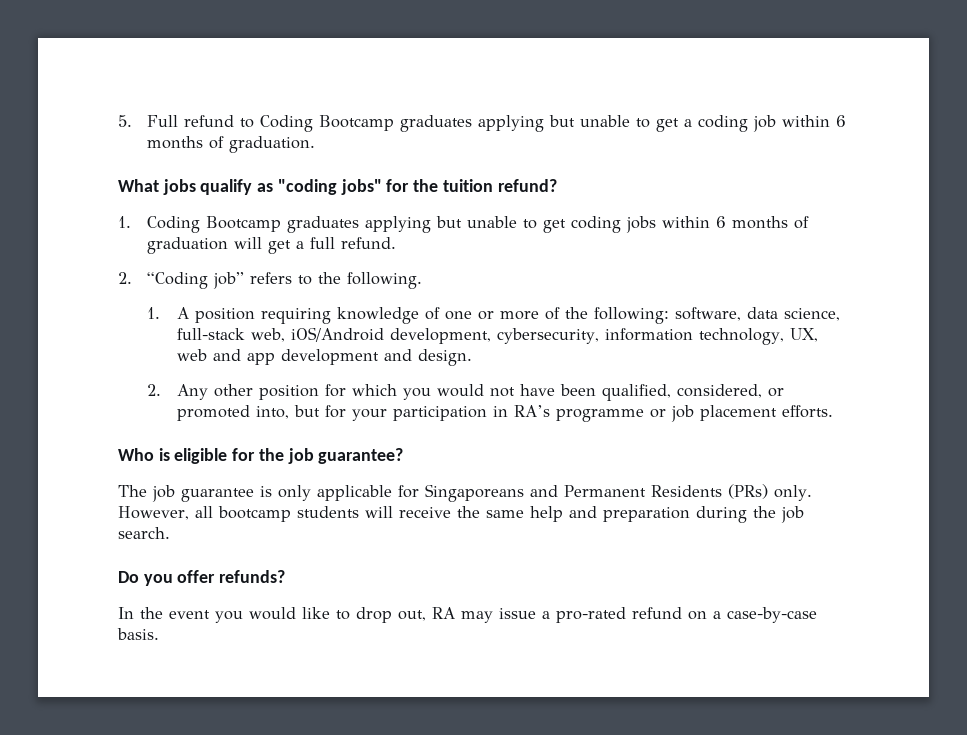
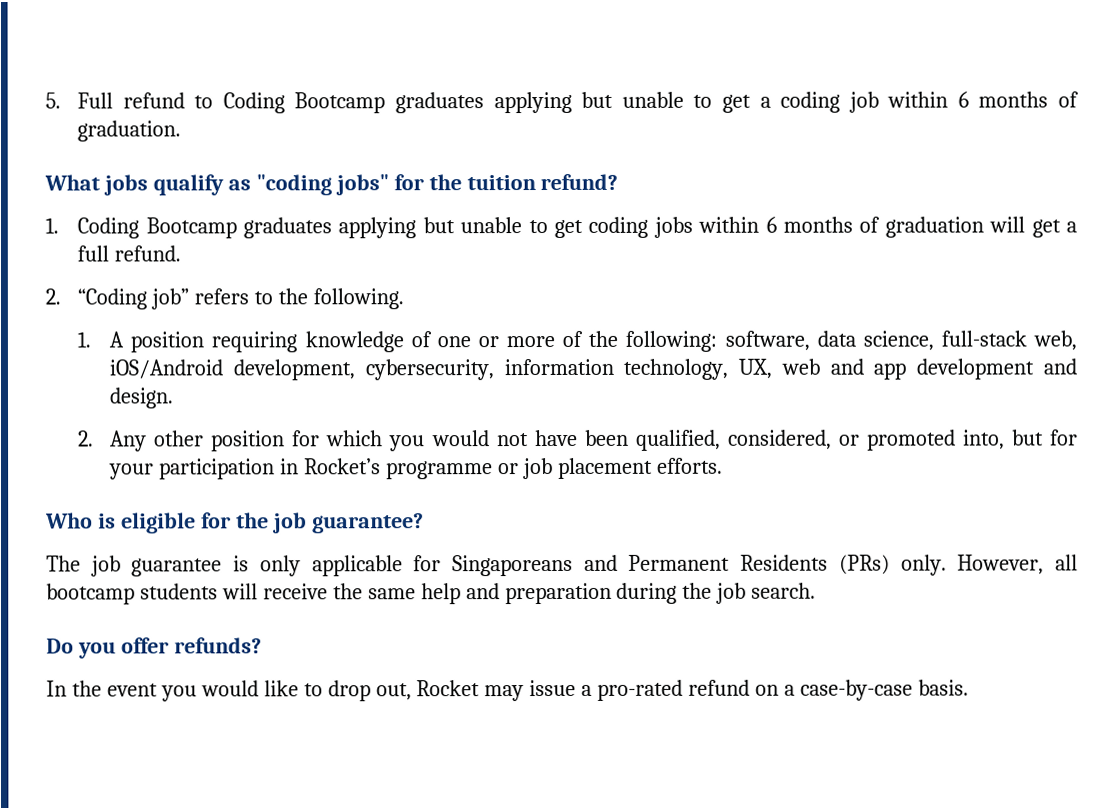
[513,405,550,417] RA’s -> [304,458,382,475] Rocket’s
[432,607,455,619] RA -> [416,680,481,697] Rocket

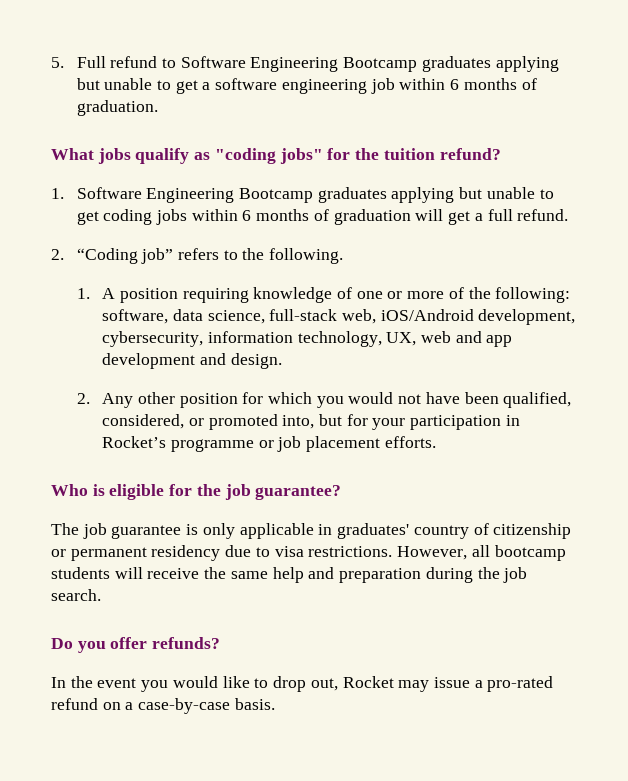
[222,92,285,114] Coding -> [180,56,339,72] Software Engineering
[780,91,841,113] coding -> [215,78,367,94] software engineering
[77,217,140,239] Coding -> [76,187,235,203] Software Engineering
[413,554,947,577] for Singaporeans and Permanent Residents (PRs) only. -> [318,523,572,539] [51,545,393,561] in graduates' country of citizenship or permanent residency due to visa restrictions.

